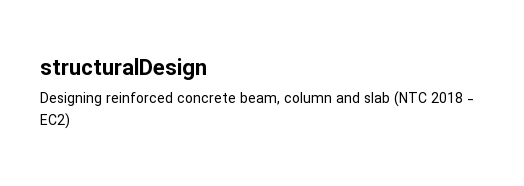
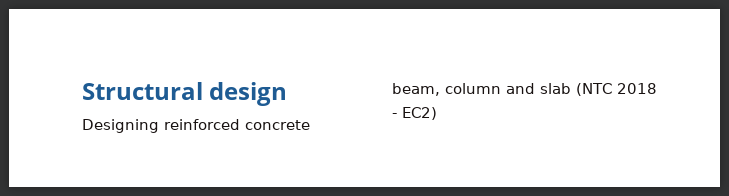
[40,58,207,80] structuralDesign -> [82,82,288,106] Structural design

